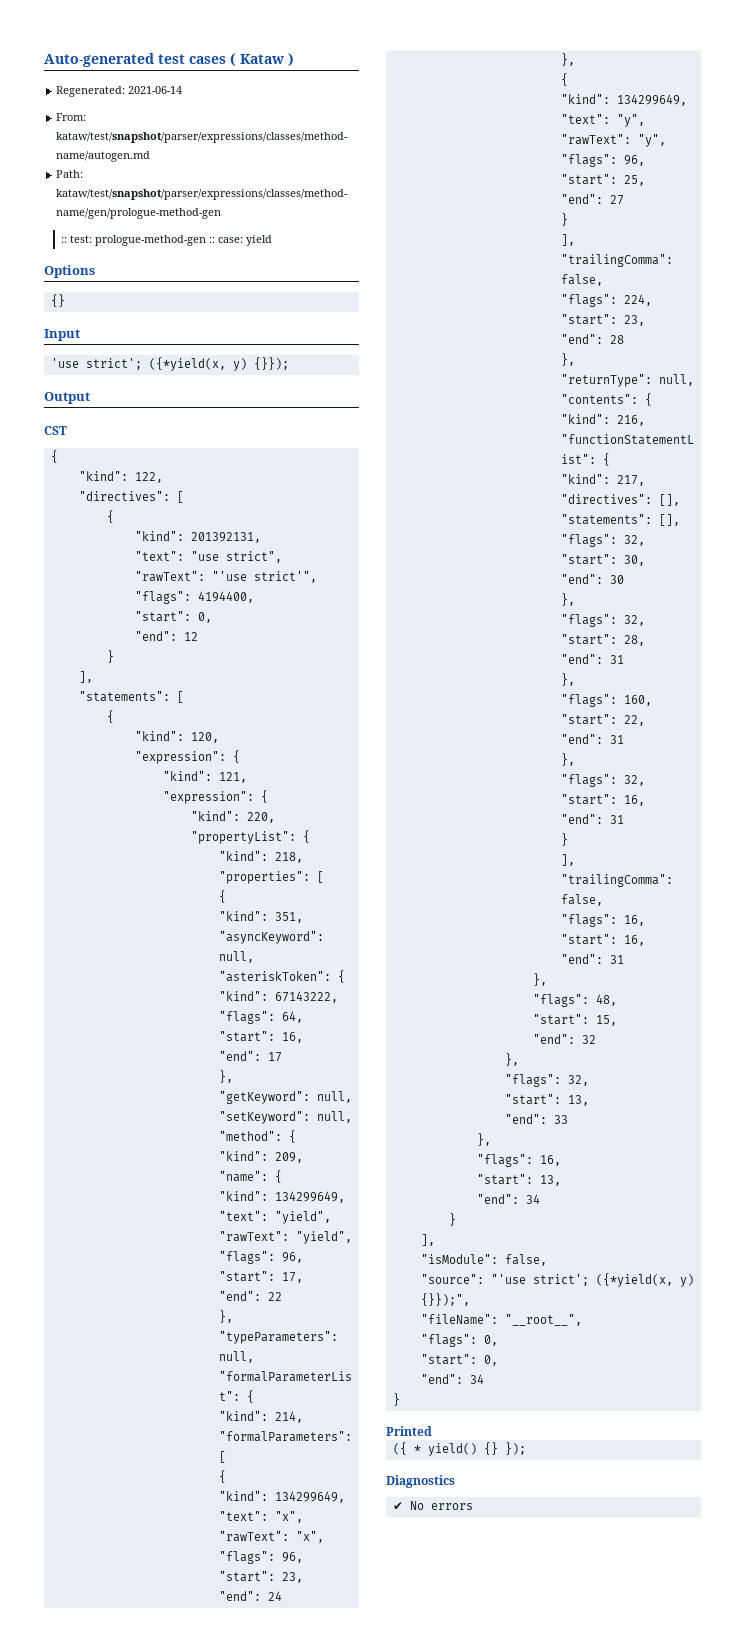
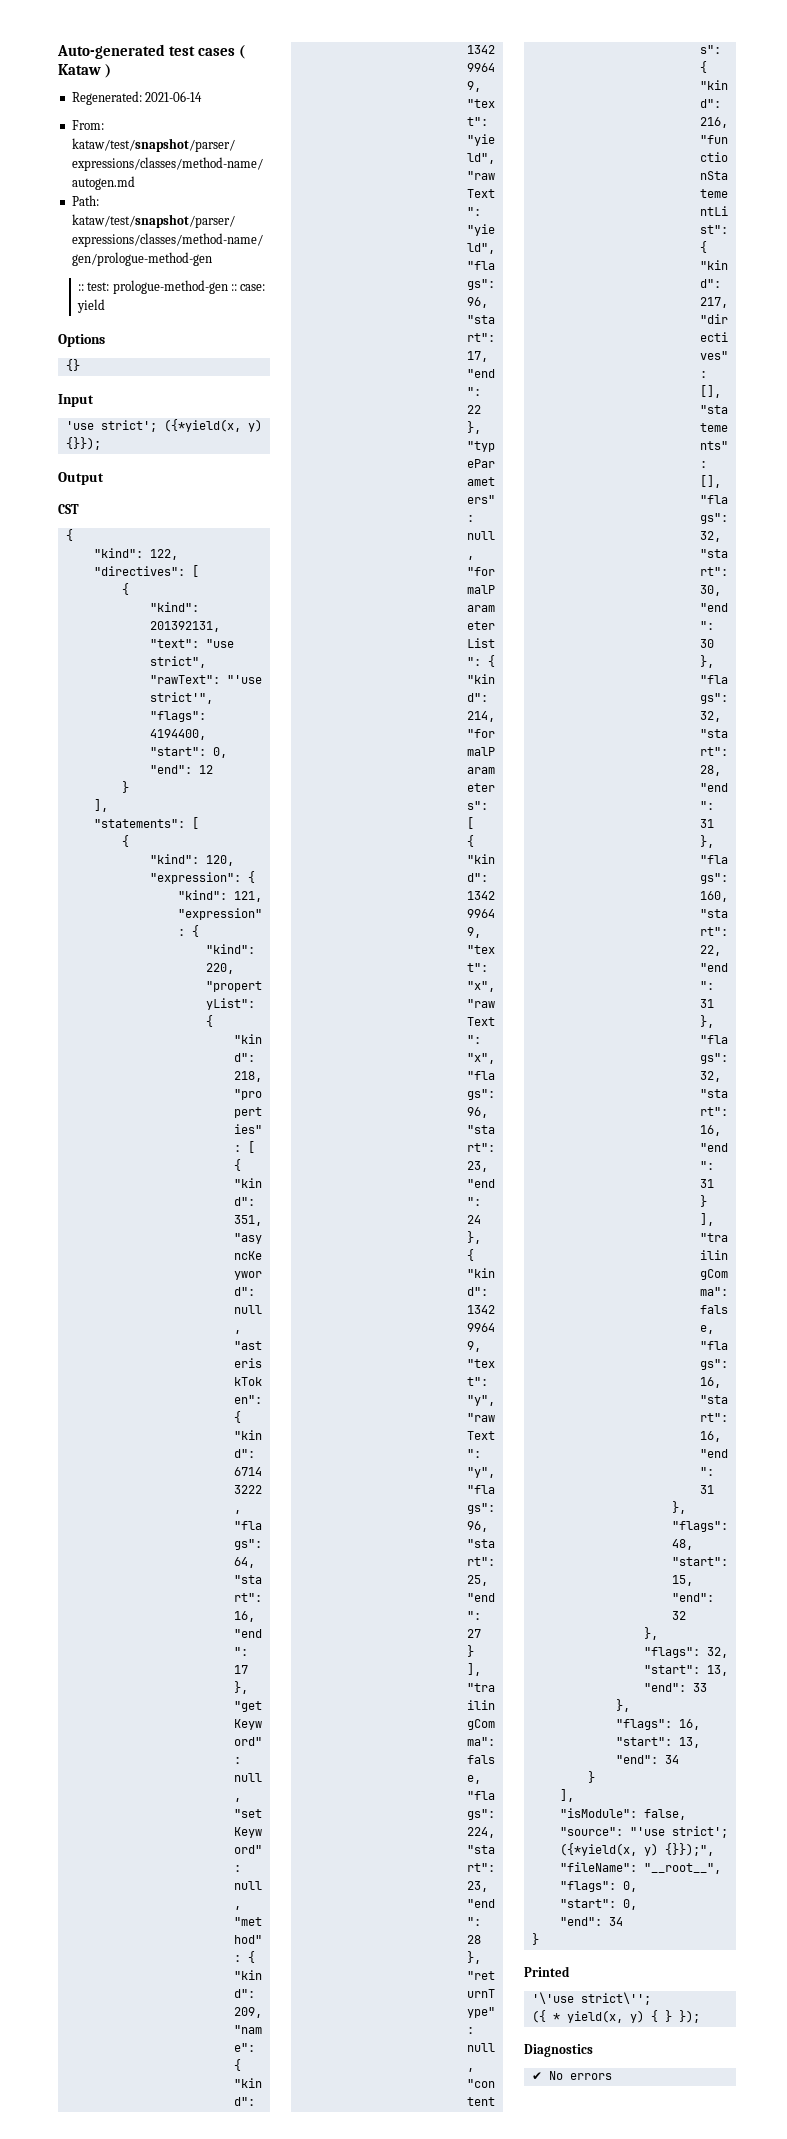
(432, 1431) none -> [531,1992,651,2005] // '\'use strict\'';
[427,1442,498,1456] yield() {} -> [566,2010,672,2023] yield(x, y) { }

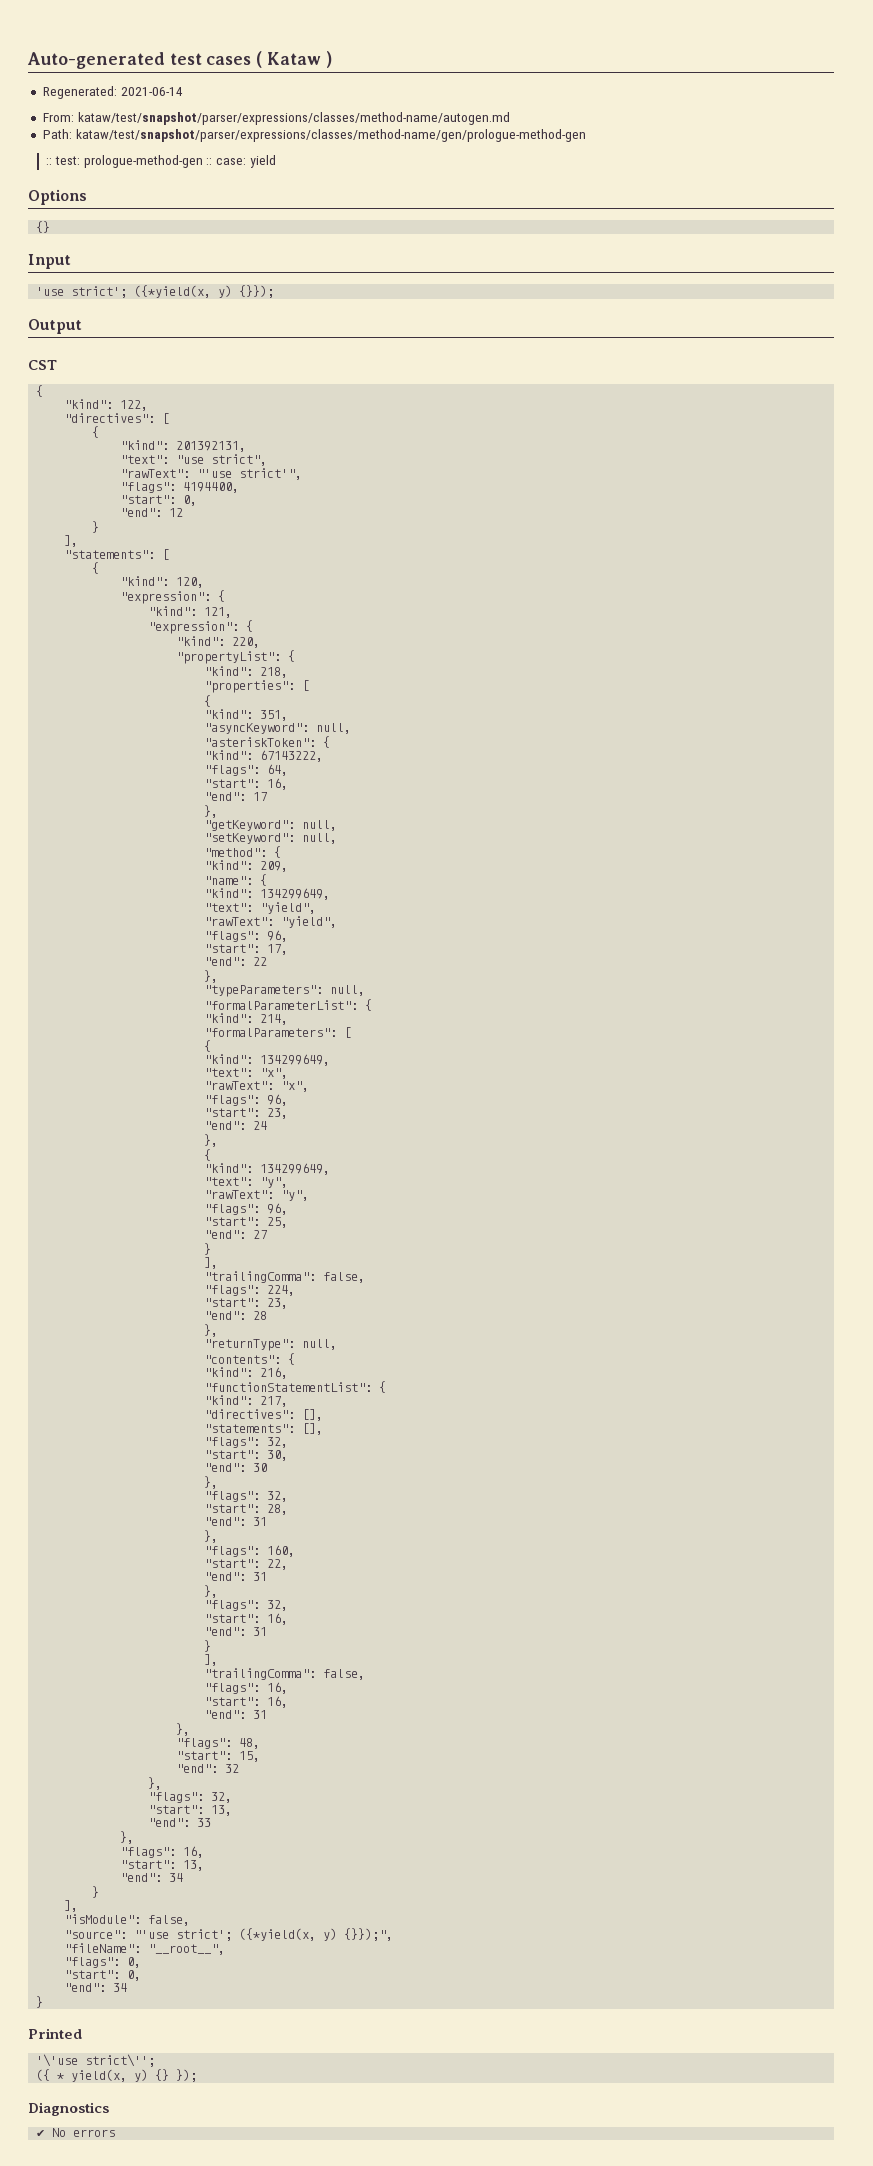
[650,2010,672,2022] { } -> [155,2069,170,2081] {}

